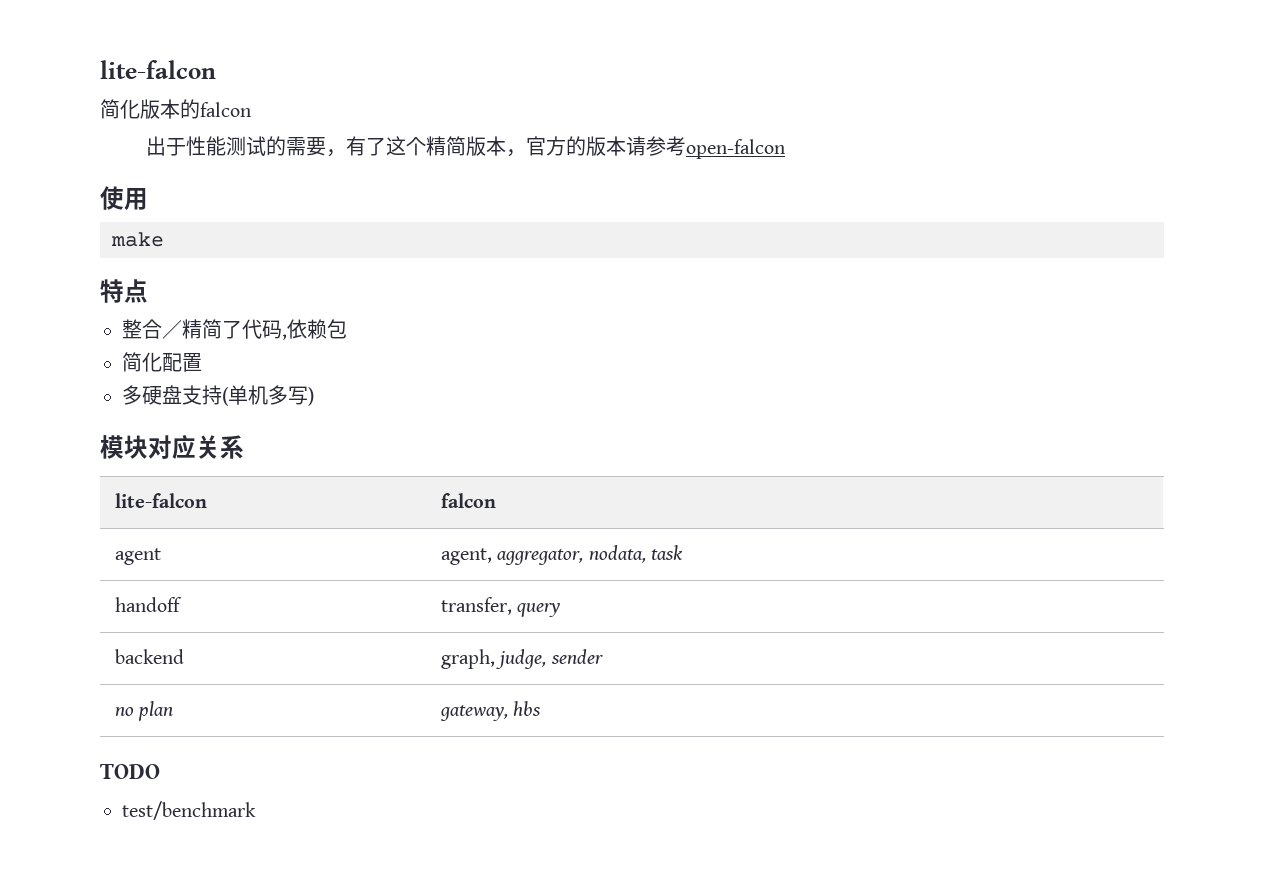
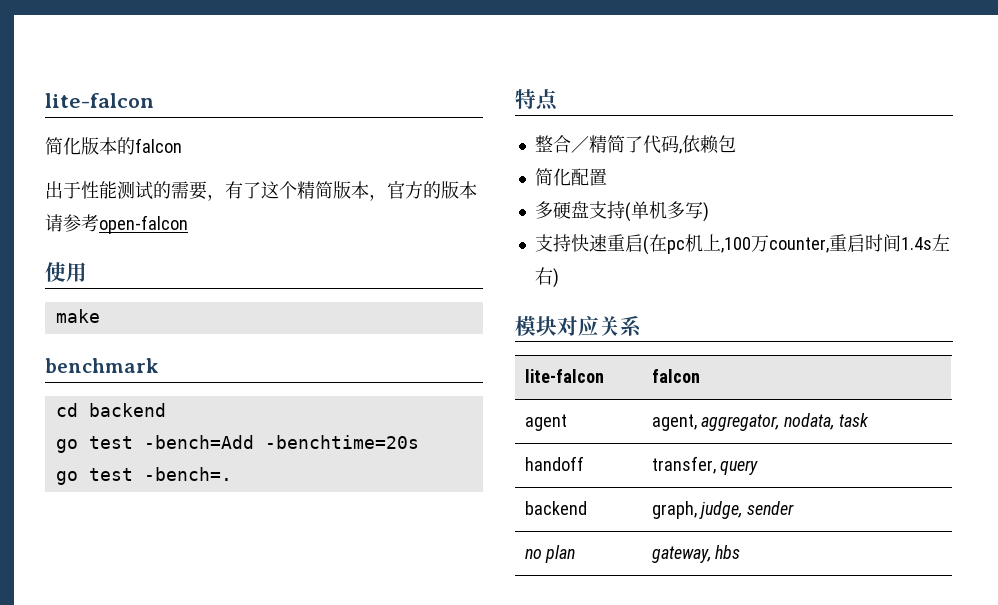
(164, 239) none -> [45,358,159,373] [55,403,166,417] [55,435,419,453] [55,467,232,485] // benchmark // cd backend // go test -bench=Add -benchtime=20s // go test -bench=.
(314, 396) none -> [534,234,950,255] [534,267,559,288] // 支持快速重启(在pc机上,100万counter,重启时间1.4s左右)
[100,764,160,779] [122,801,256,820] // TODO // test/benchmark -> (741, 552) none

